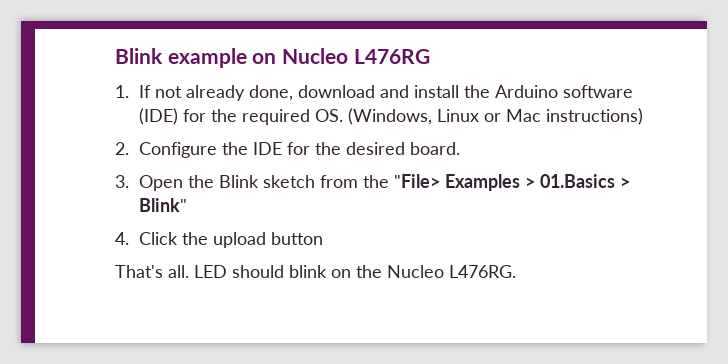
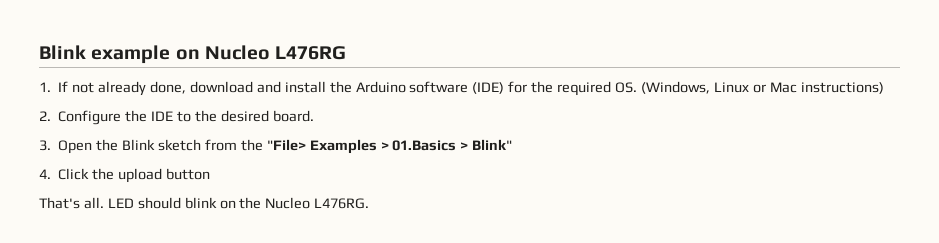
[286,142,310,155] for -> [176,111,191,122] to

